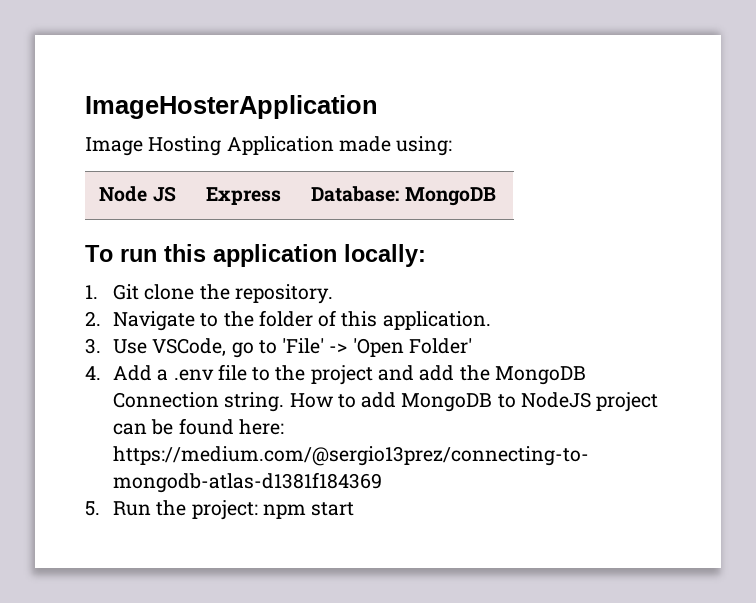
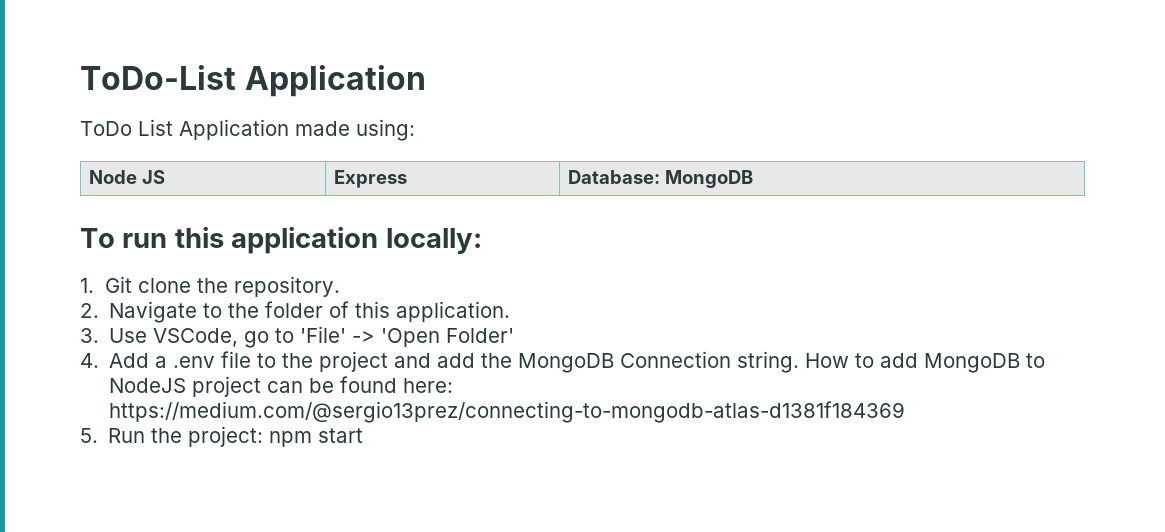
[85,95,378,119] [85,136,222,156] ImageHosterApplication // Image Hosting -> [80,65,426,97] [80,119,173,136] ToDo-List Application // ToDo List

